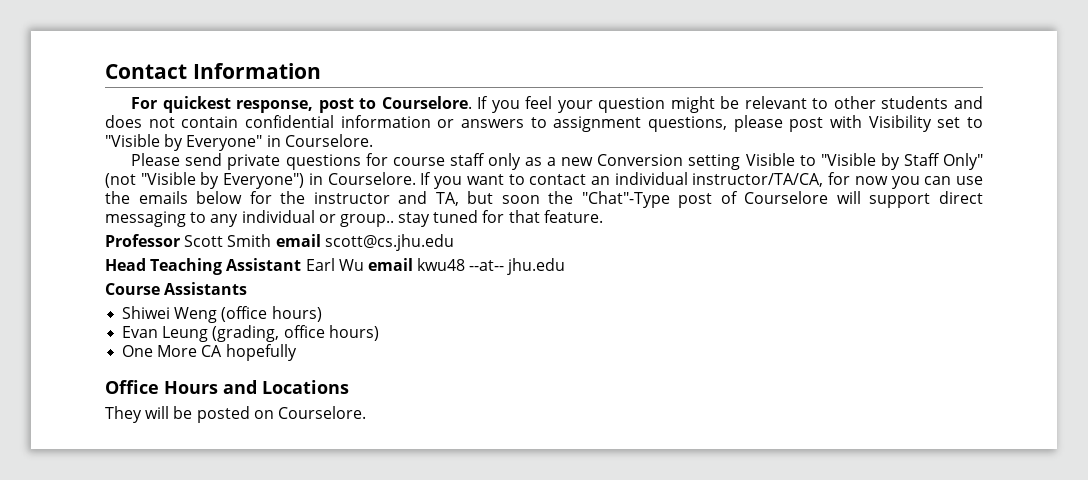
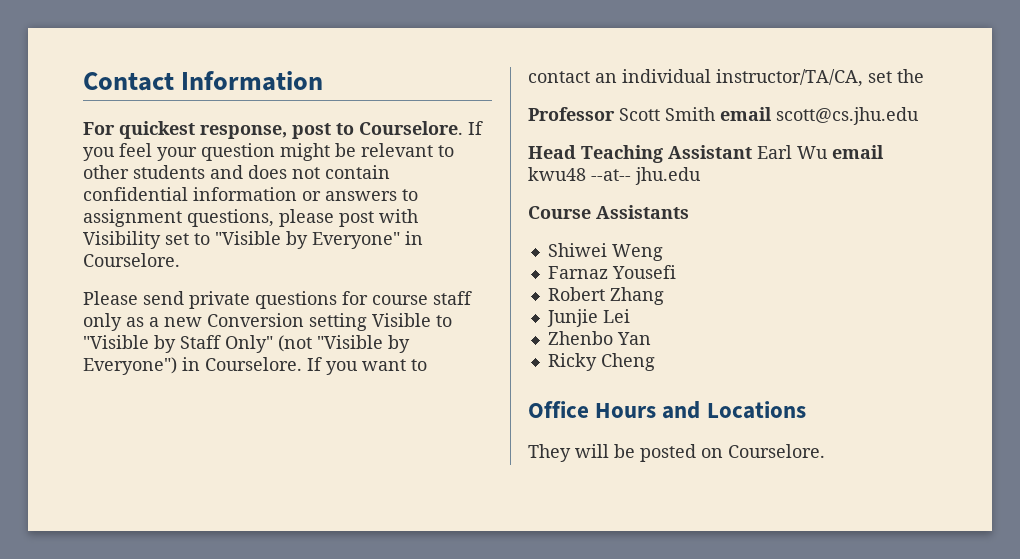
[828,172,984,189] [105,191,983,208] [105,210,603,227] for now you can use the emails below for the instructor and TA, but soon the "Chat"-Type post of Courselore will support direct messaging to any individual or group.. stay tuned for that feature. -> [868,69,924,83] set the
[221,306,322,322] [122,325,379,342] [122,344,297,361] (office hours) // Evan Leung (grading, office hours) // One More CA hopefully -> [547,265,676,279] [547,287,664,305] [546,309,630,327] [547,331,651,345] [547,353,655,371] // Farnaz Yousefi // Robert Zhang // Junjie Lei // Zhenbo Yan // Ricky Cheng

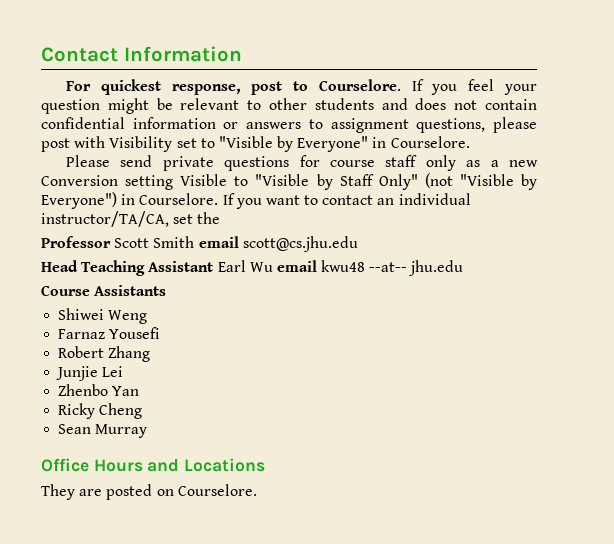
(655, 362) none -> [58,424,148,438] // Sean Murray
[575,444,635,458] will be -> [79,489,103,496] are

